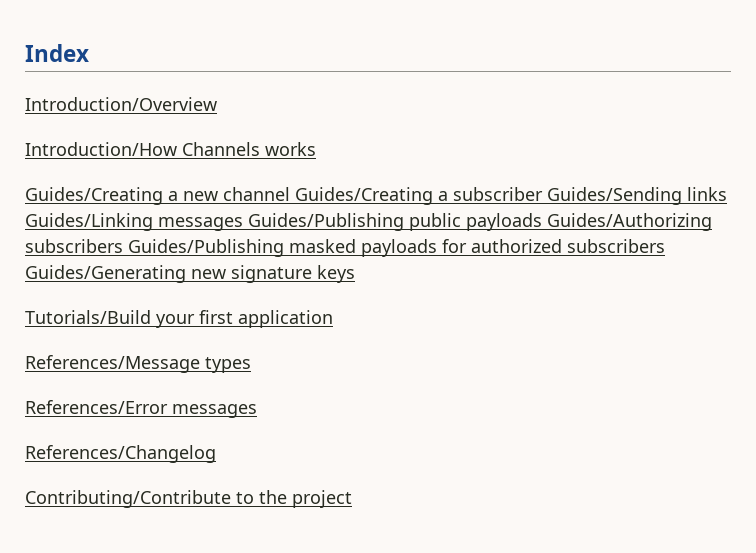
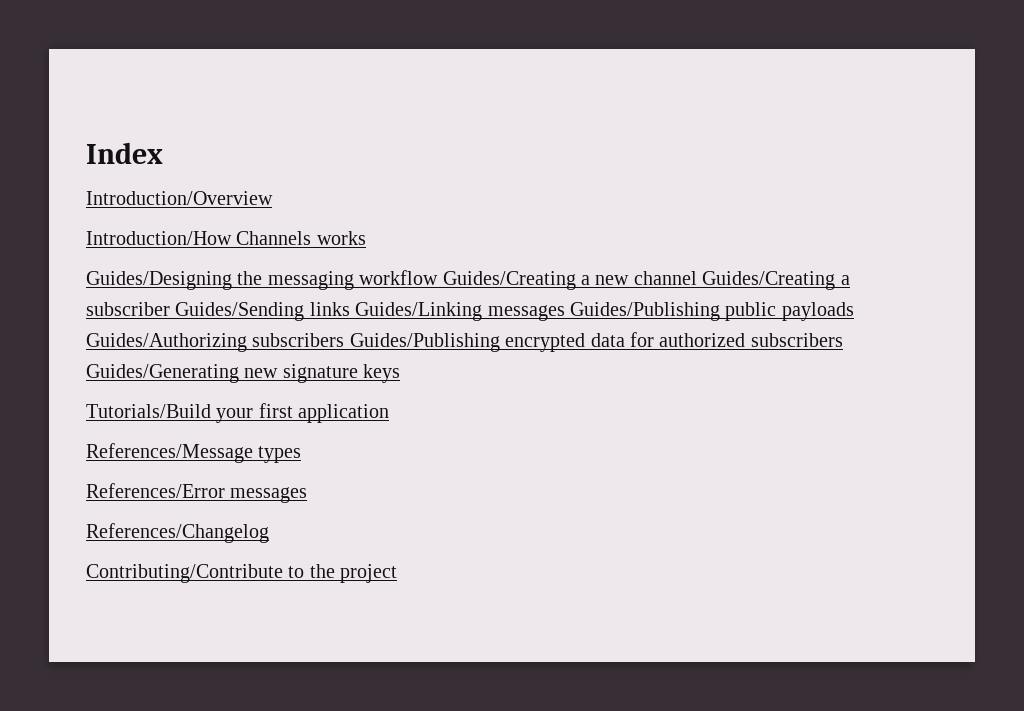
(316, 149) none -> [86,270,439,290] Guides/Designing the messaging workflow
[289,239,437,257] masked payloads -> [505,333,625,352] encrypted data

